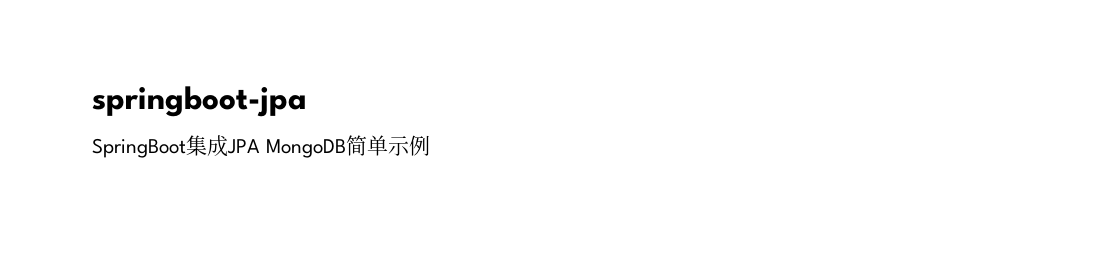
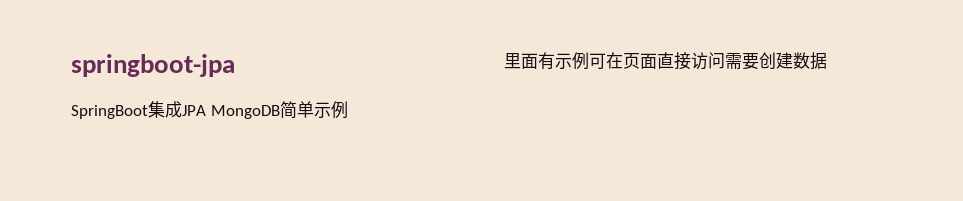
(430, 145) none -> [504,52,827,70] // 里面有示例可在页面直接访问需要创建数据

